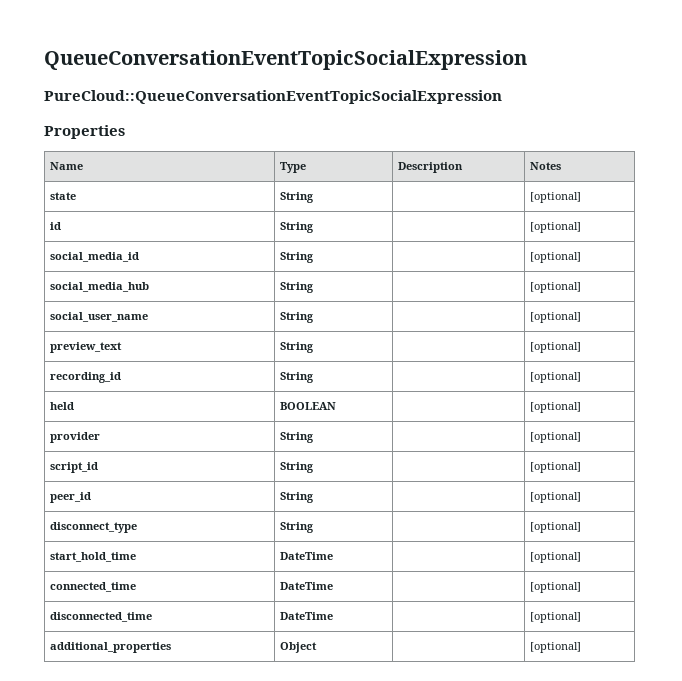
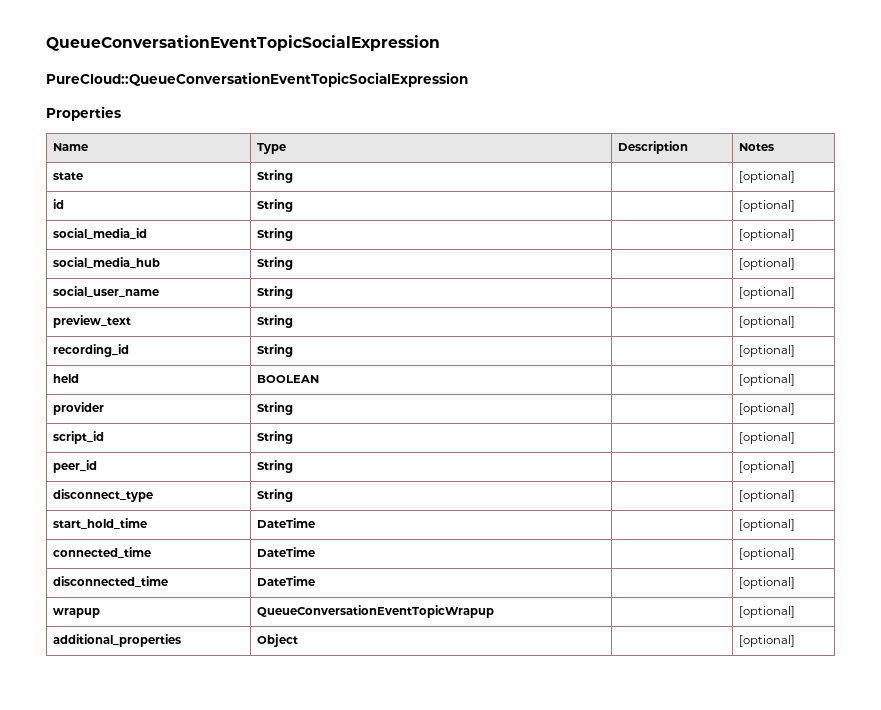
(581, 617) none -> [52,608,100,618] [256,605,494,618] [738,606,795,618] // wrapup | QueueConversationEventTopicWrapup | | [optional]

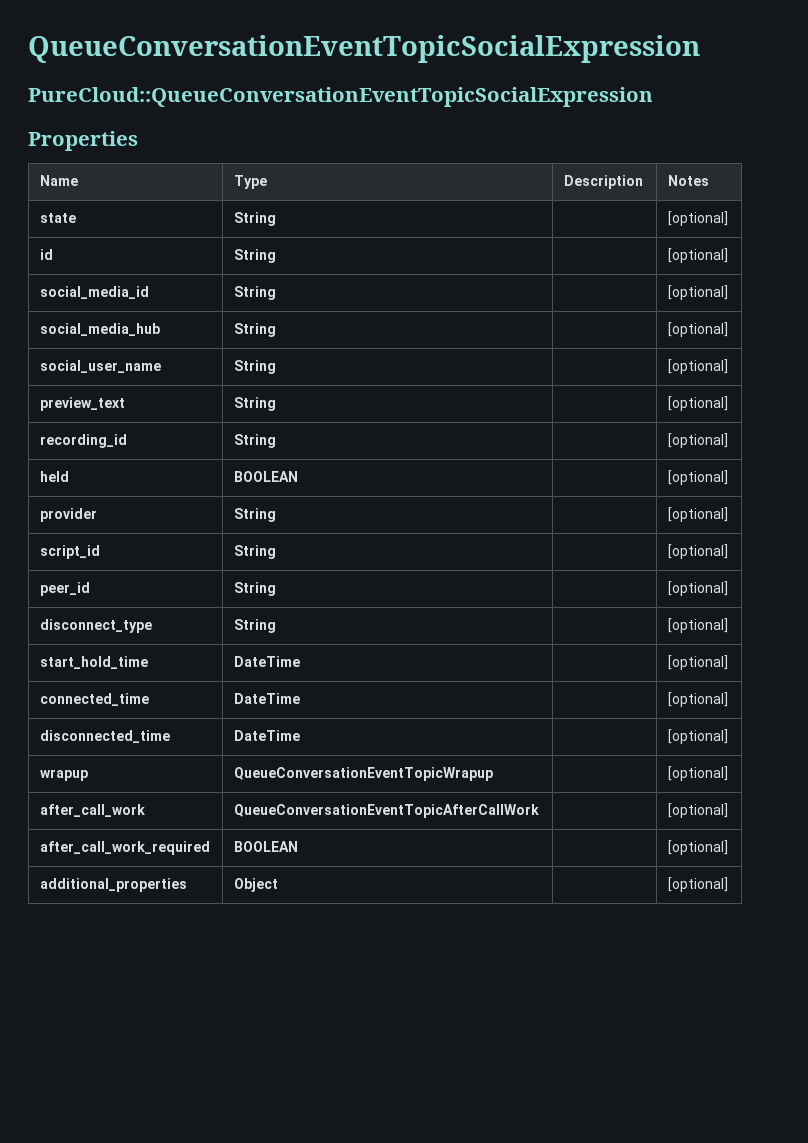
(795, 612) none -> [39,804,145,817] [233,804,539,818] [667,803,728,818] [39,841,210,855] [233,841,298,852] [667,840,728,855] // after_call_work | QueueConversationEventTopicAfterCallWork | | [optional] // after_call_work_required | BOOLEAN | | [optional]

